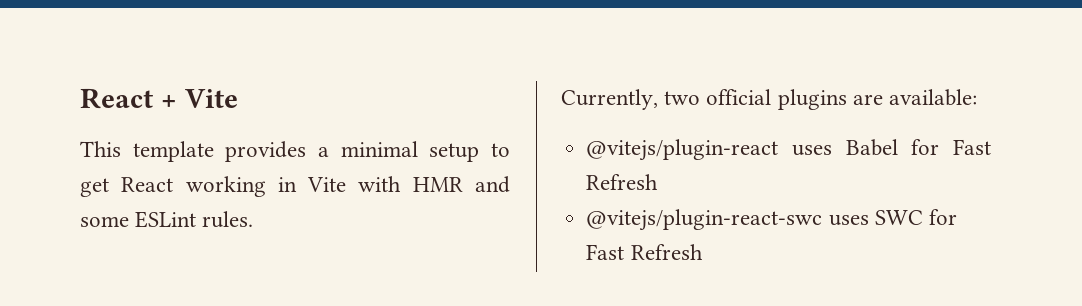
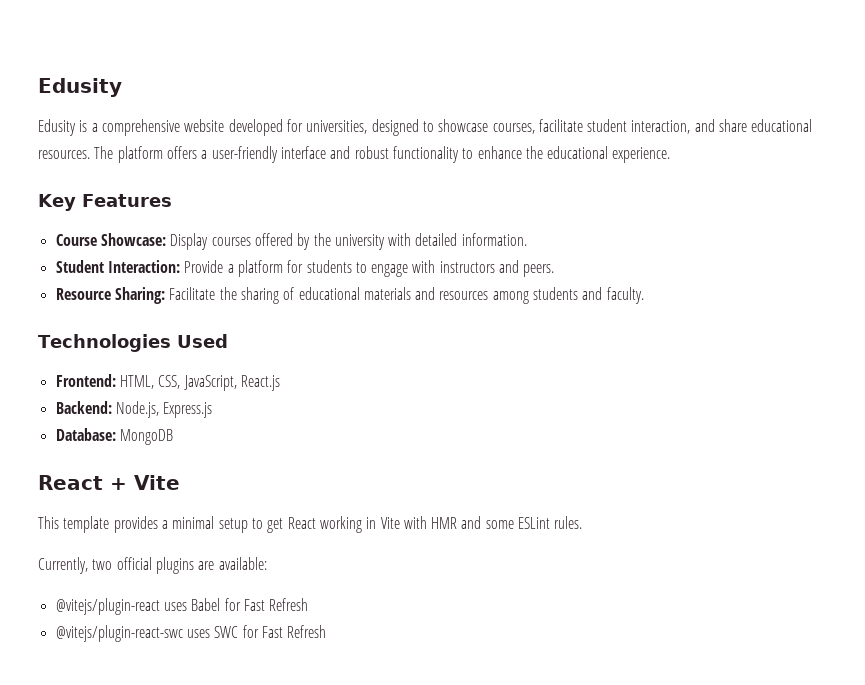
(80, 98) none -> [38,78,122,97] [38,119,813,136] [38,146,671,163] [38,194,172,211] [55,233,527,250] [55,260,555,277] [55,287,644,304] [38,334,228,352] [55,374,280,391] [55,401,213,418] [55,428,173,445] Edusity // Edusity is a comprehensive website developed for universities, designed to showcase courses, facilitate student interaction, and share educational resources. The platform offers a user-friendly interface and robust functionality to enhance the educational experience. // Key Features // Course Showcase: Display courses offered by the university with detailed information. // Student Interaction: Provide a platform for students to engage with instructors and peers. // Resource Sharing: Facilitate the sharing of educational materials and resources among students and faculty. // Technologies Used // Frontend: HTML, CSS, JavaScript, React.js // Backend: Node.js, Express.js // Database: MongoDB //

